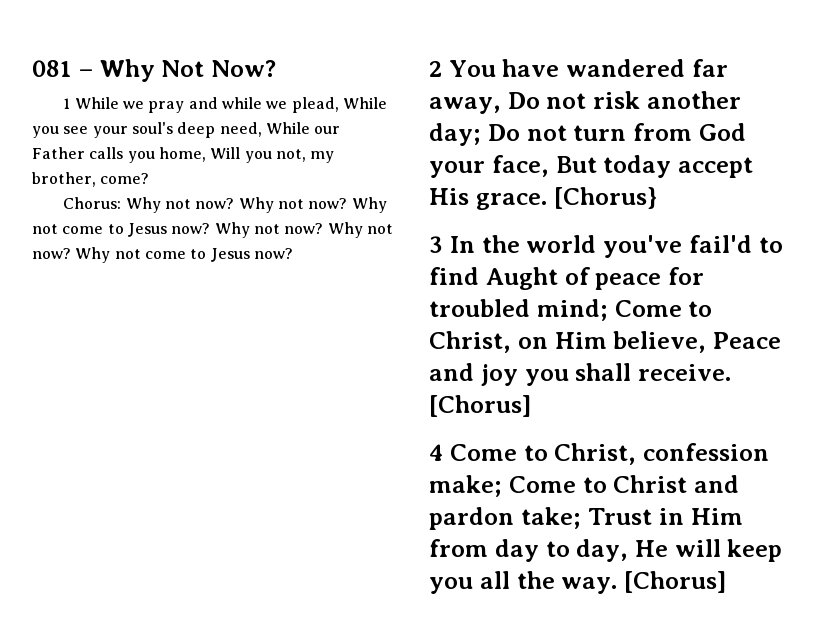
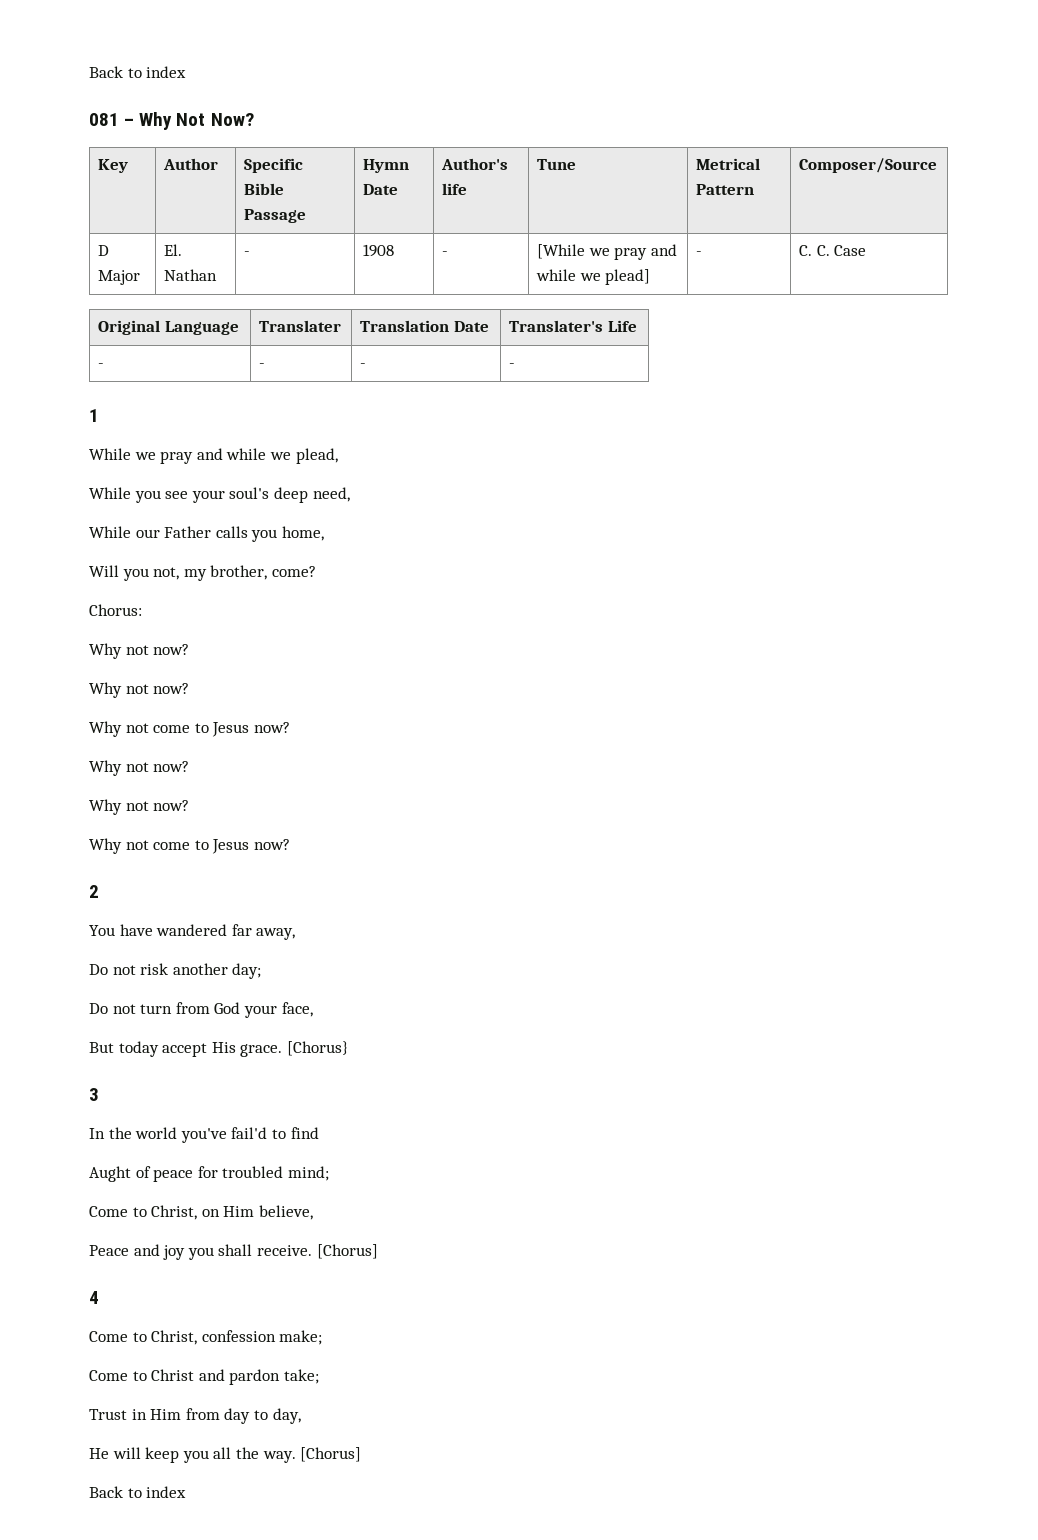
(32, 68) none -> [89,66,187,78] Back to index //
[63,98,71,109] // 1 -> [98,159,129,173] [163,158,219,170] [244,158,304,173] [244,183,285,195] [244,209,307,223] [363,159,410,173] [363,184,399,195] [441,158,509,170] [442,183,468,195] [537,159,577,170] [696,158,761,170] [696,184,755,195] [799,158,938,173] [98,245,110,256] [98,270,141,285] [164,244,183,256] [164,269,218,281] [244,251,251,256] [363,244,395,257] [442,251,449,256] [537,244,677,260] [536,269,651,285] [696,251,703,256] [799,245,867,256] [98,320,239,335] [259,320,342,332] [360,320,489,332] [509,320,637,332] [98,363,105,368] [259,363,266,368] [360,363,367,368] [509,363,516,368] [89,409,99,422] // Key | Author | Specific Bible Passage | Hymn Date | Author's life | Tune | Metrical Pattern | Composer/Source // D Major | El. Nathan | - | 1908 | - | [While we pray and while we plead] | - | C. C. Case // Original Language | Translater | Translation Date | Translater's Life // - | - | - | - // 1 //
(339, 105) none -> (338, 456) //
(262, 129) none -> (350, 494) //
(206, 154) none -> (324, 533) //
[125,197,387,213] [32,222,393,238] [32,248,71,259] Why not now? Why not now? Why not come to Jesus now? Why not now? Why not now? -> [89,643,190,659] [89,682,190,698] [89,721,290,737] [89,760,190,776] [89,799,190,815] // Why not now? // Why not now? // Why not come to Jesus now? // Why not now? // Why not now? //
(442, 69) none -> (99, 891) //
(501, 105) none -> (296, 934) //
(481, 134) none -> (262, 971) //
(549, 166) none -> (313, 1009) //
(443, 244) none -> (99, 1094) //
(479, 276) none -> (319, 1133) //
(608, 310) none -> (329, 1173) //
(707, 342) none -> (313, 1212) //
(443, 452) none -> (99, 1297) //
(502, 486) none -> (323, 1337) //
(581, 518) none -> (319, 1376) //
(629, 550) none -> (301, 1416) //
(726, 582) none -> [89,1486,187,1498] // Back to index

